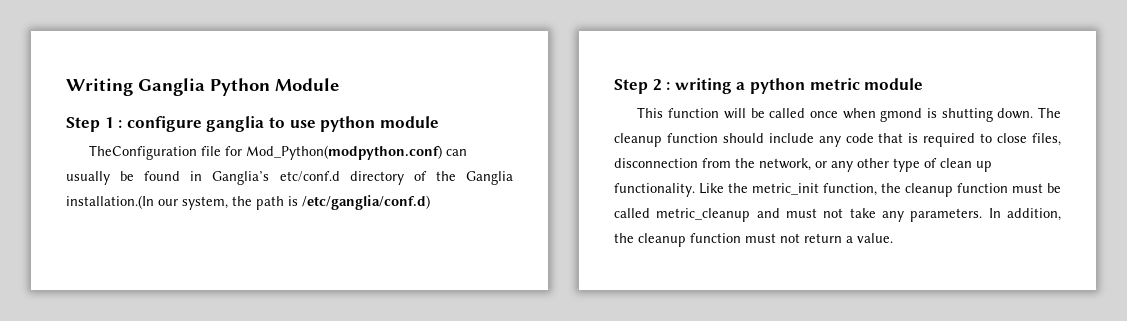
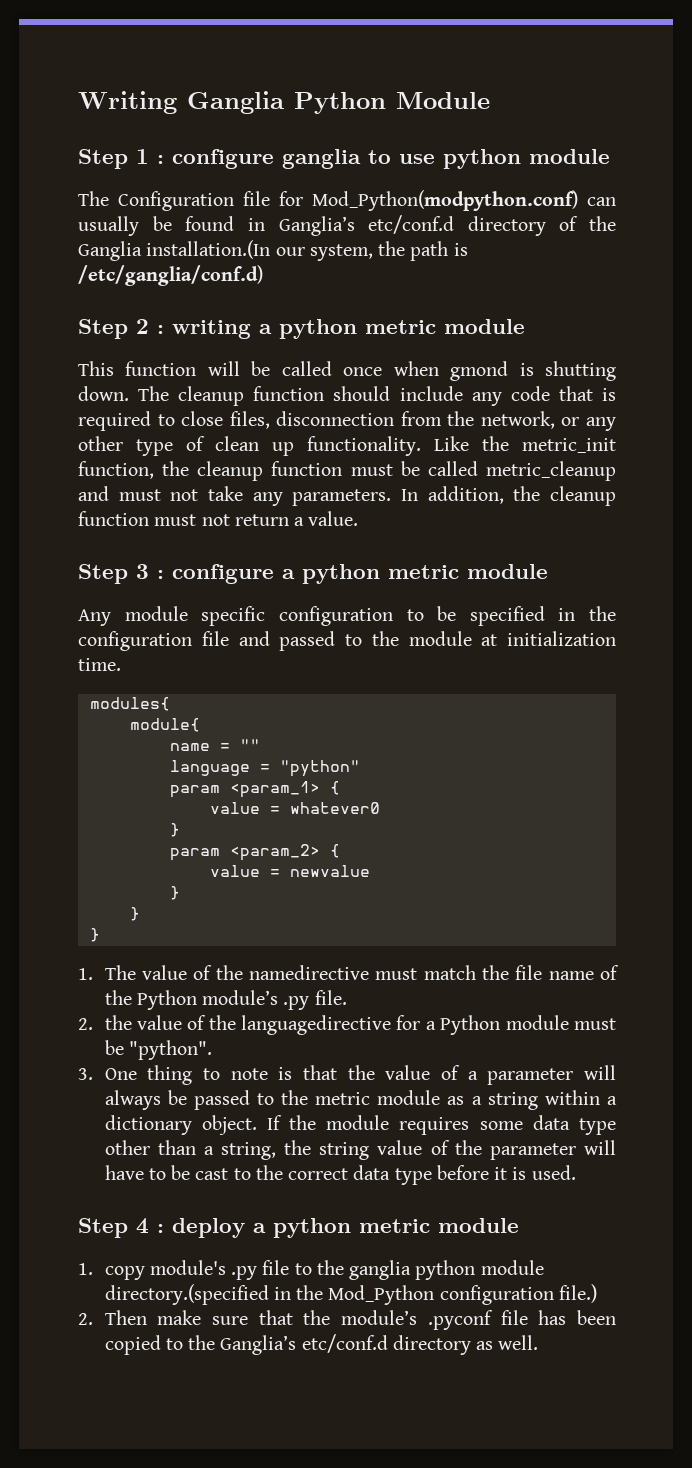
[89,145,198,160] TheConfiguration -> [78,191,234,211] The Configuration
(893, 238) none -> [78,564,548,584] [78,606,616,626] [78,631,616,651] [78,658,121,671] [89,697,170,711] [129,718,200,732] [169,739,260,751] [169,760,360,777] [169,781,340,798] [209,802,380,814] [169,823,180,837] [169,844,340,861] [209,865,370,877] [169,886,180,900] [129,907,140,921] [89,928,100,942] [78,965,620,980] [104,990,347,1010] [78,1015,616,1035] [104,1040,212,1060] [78,1065,617,1085] [104,1090,617,1110] [104,1115,616,1135] [104,1140,617,1160] [104,1165,576,1185] [78,1218,519,1238] [78,1260,544,1280] [104,1284,597,1305] [78,1310,616,1330] [104,1334,539,1355] // Step 3 : configure a python metric module // Any module specific configuration to be specified in the configuration file and passed to the module at initialization time. // modules{ // module{ // name = "" // language = "python" // param <param_1> { // value = whatever0 // } // param <param_2> { // value = newvalue // } // } // } // 1. The value of the namedirective must match the file name of the Python module’s .py file. // 2. the value of the languagedirective for a Python module must be "python". // 3. One thing to note is that the value of a parameter will always be passed to the metric module as a string within a dictionary object. If the module requires some data type other than a string, the string value of the parameter will have to be cast to the correct data type before it is used. // Step 4 : deploy a python metric module // 1. copy module's .py file to the ganglia python module directory.(specified in the Mod_Python configuration file.) // 2. Then make sure that the module’s .pyconf file has been copied to the Ganglia’s etc/conf.d directory as well.

